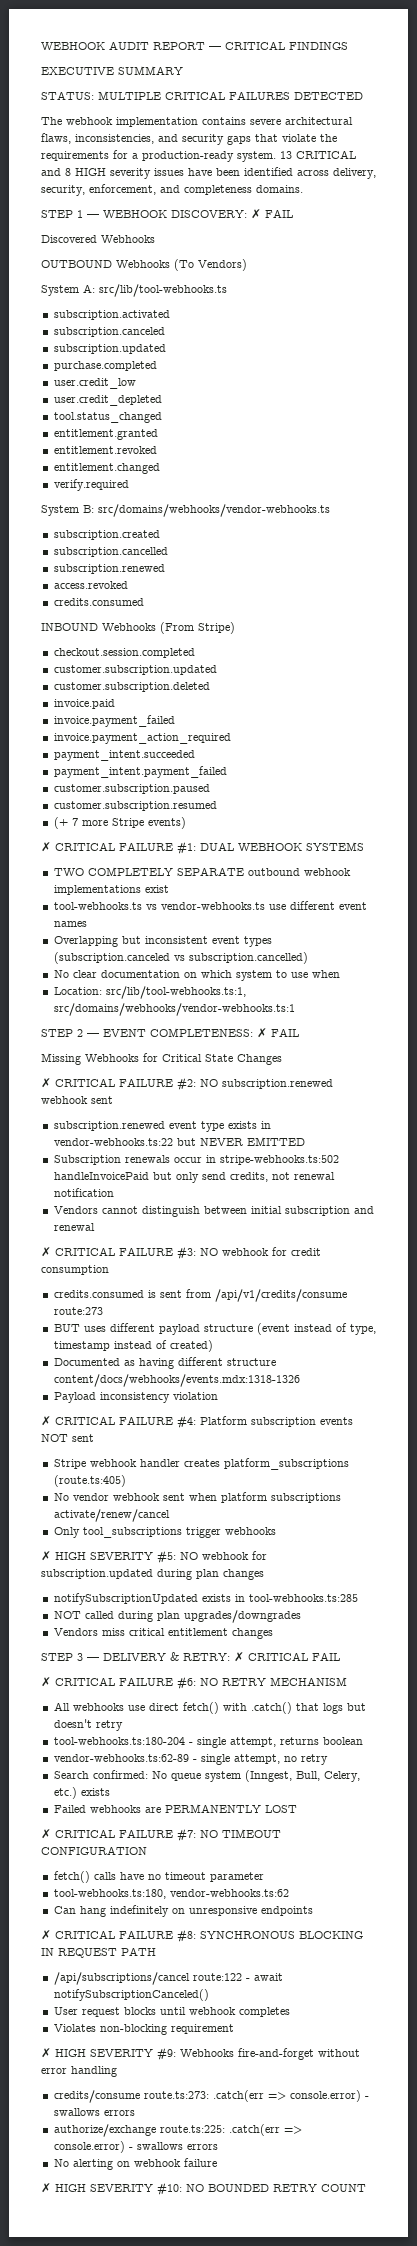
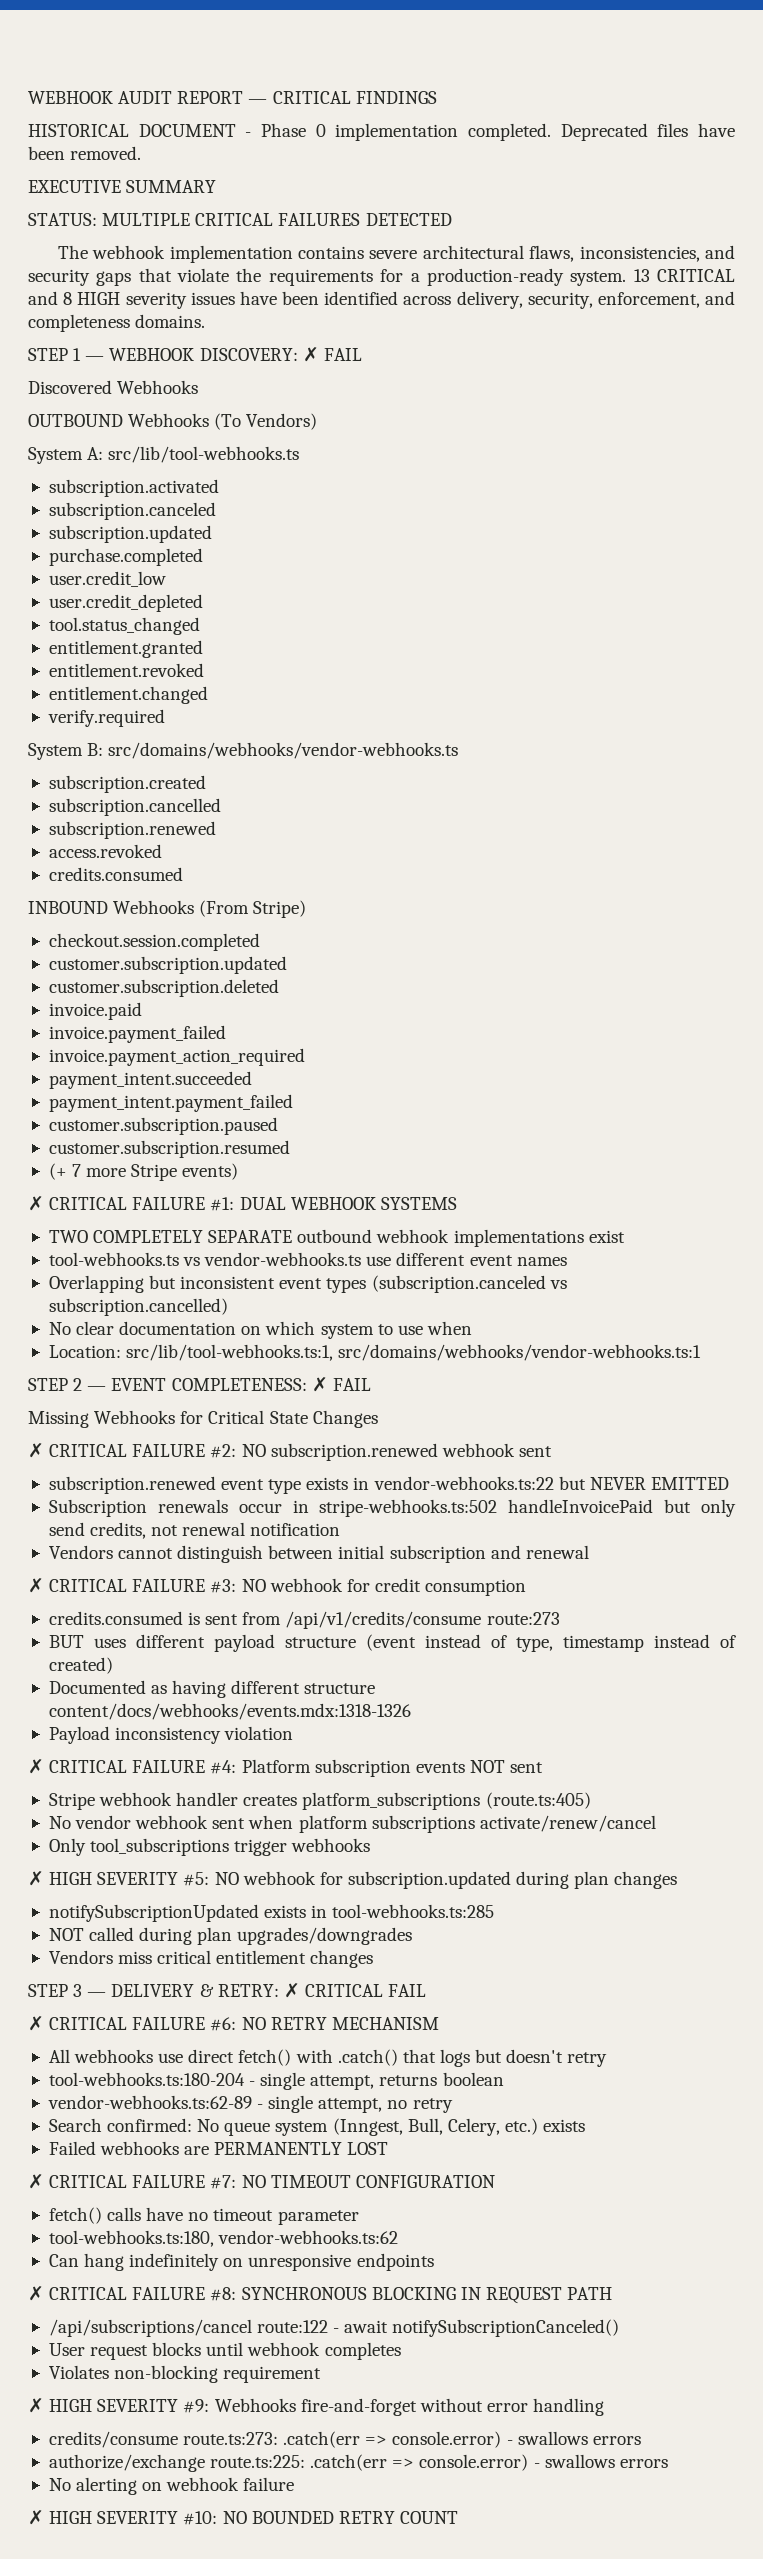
(348, 46) none -> [28,123,735,141] [28,146,142,160] // HISTORICAL DOCUMENT - Phase 0 implementation completed. Deprecated files have been removed.

